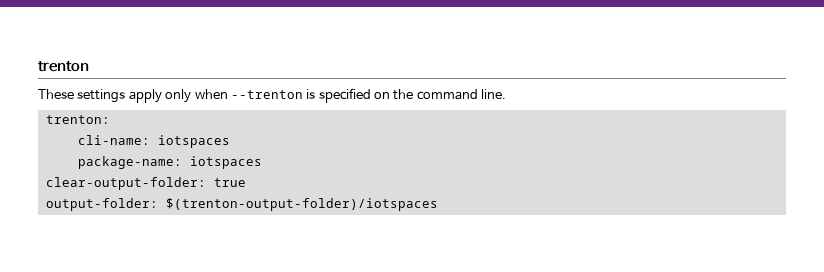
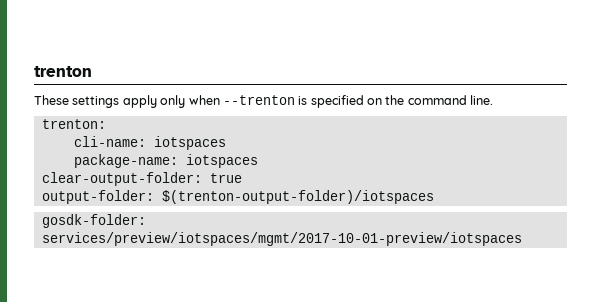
(438, 204) none -> [41,214,146,228] [41,232,522,246] // gosdk-folder: services/preview/iotspaces/mgmt/2017-10-01-preview/iotspaces

